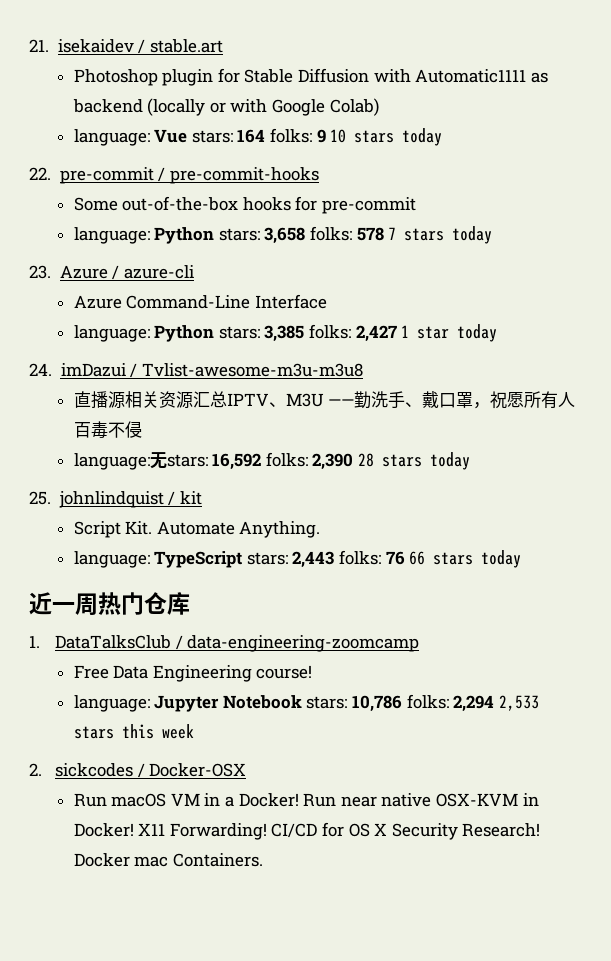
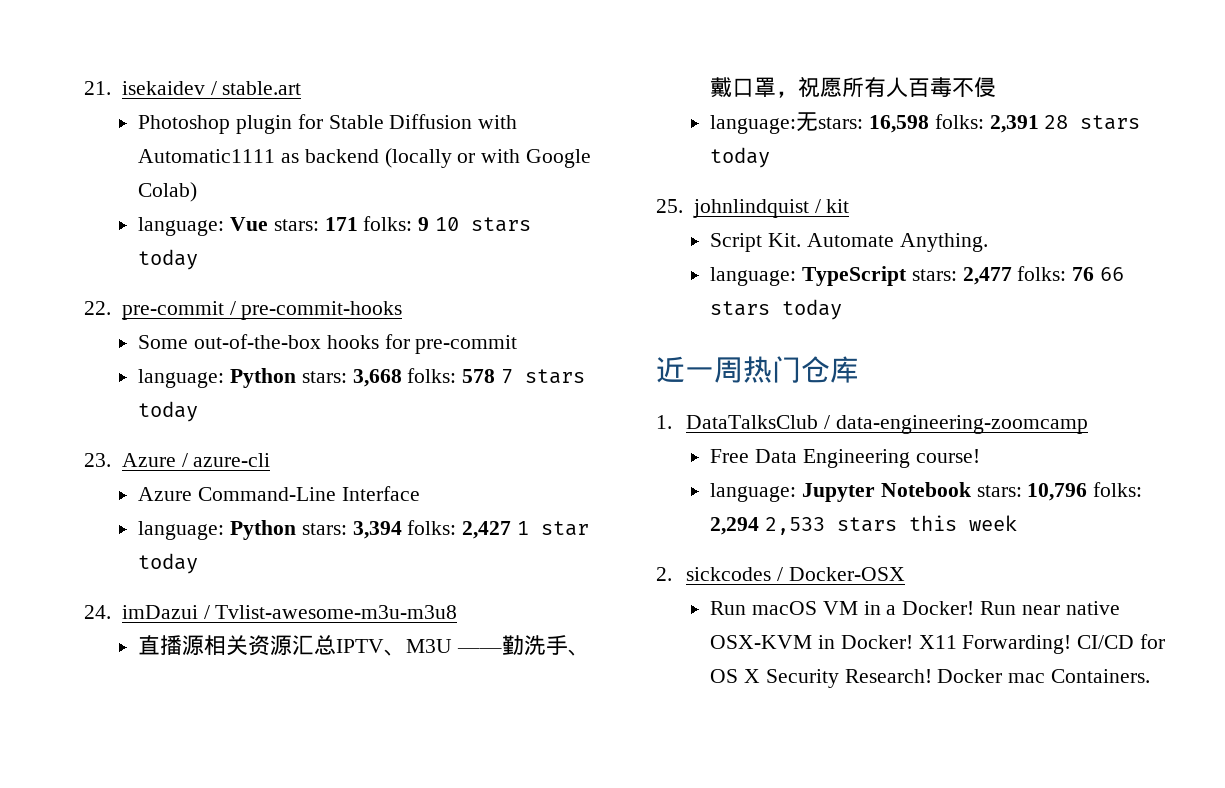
[237,129,266,143] 164 -> [324,217,358,231] 171
[264,227,306,244] 3,658 -> [352,369,402,387] 3,668
[264,325,305,342] 3,385 -> [352,521,402,539] 3,394
[212,452,354,470] 16,592 folks: 2,390 -> [868,114,1039,133] 16,598 folks: 2,391
[292,551,335,568] 2,443 -> [962,267,1012,285] 2,477
[351,695,402,712] 10,786 -> [1027,483,1088,501] 10,796

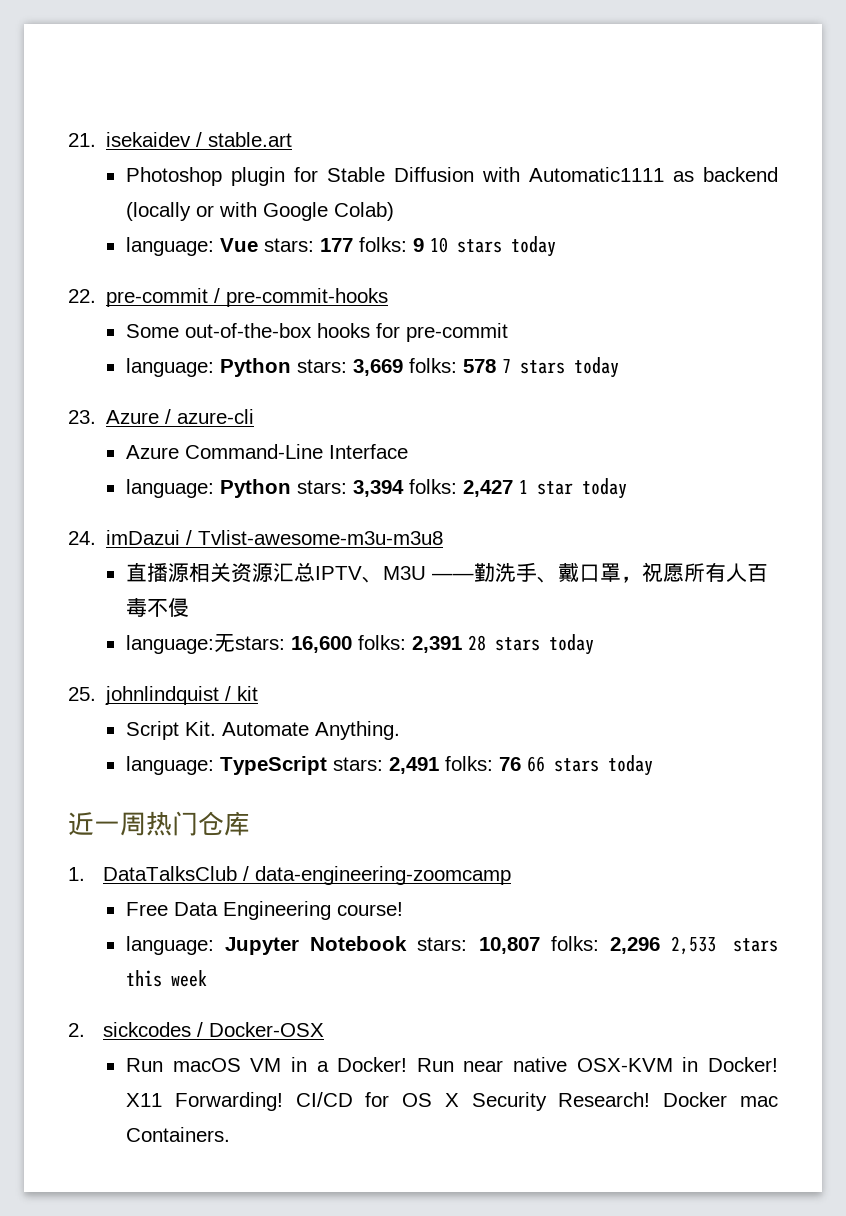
[324,217,358,231] 171 -> [319,238,353,252] 177
[352,369,402,387] 3,668 -> [352,359,403,376] 3,669
[868,115,929,133] 16,598 -> [290,636,352,653] 16,600
[962,267,1012,285] 2,477 -> [388,757,439,774] 2,491
[1027,482,1143,501] [710,517,760,535] 10,796 folks: 2,294 -> [478,936,661,954] 10,807 folks: 2,296

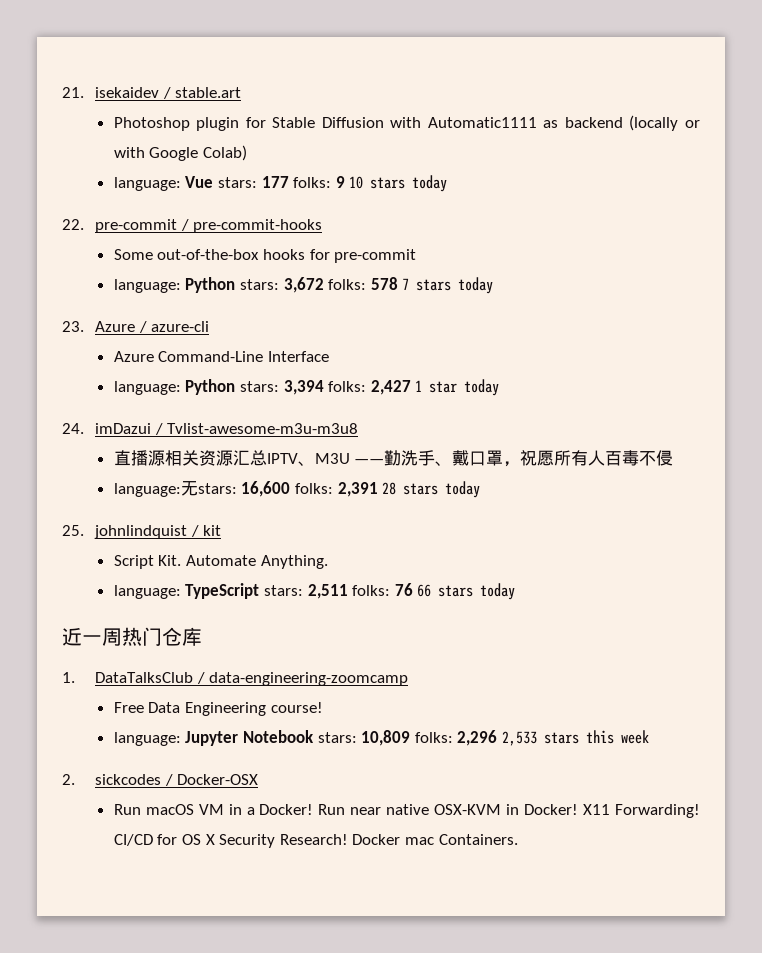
[352,359,403,376] 3,669 -> [283,277,324,293] 3,672
[388,757,439,774] 2,491 -> [307,584,348,599] 2,511
[478,937,540,954] 10,807 -> [361,730,411,746] 10,809

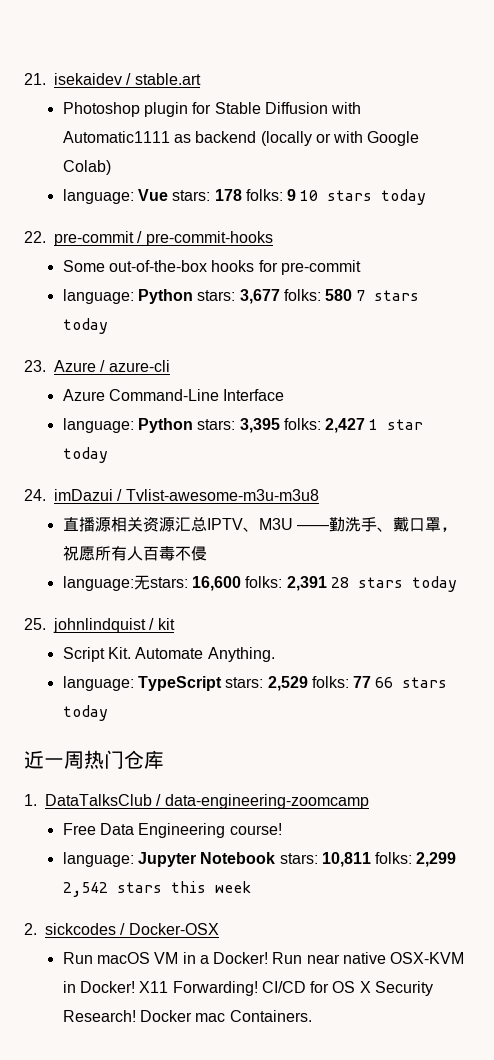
[261,176,289,188] 177 -> [214,189,242,201] 178
[283,277,398,293] 3,672 folks: 578 -> [239,289,353,304] 3,677 folks: 580
[283,380,324,395] 3,394 -> [239,418,280,433] 3,395
[307,583,413,599] 2,511 folks: 76 -> [267,676,372,691] 2,529 folks: 77
[361,730,537,746] 10,809 folks: 2,296 2,533 -> [321,852,457,867] [62,882,108,897] 10,811 folks: 2,299 2,542

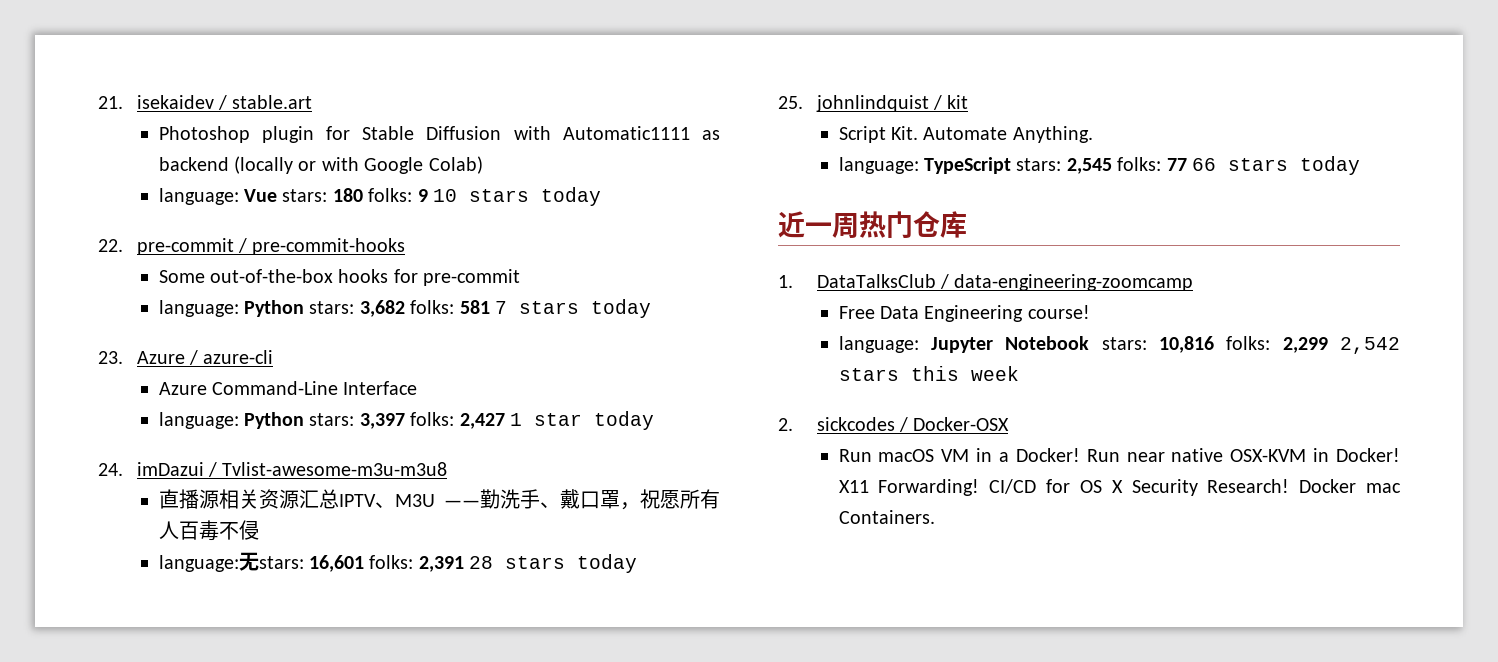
[214,189,242,201] 178 -> [332,188,363,202] 180
[239,289,353,304] 3,677 folks: 580 -> [359,300,490,317] 3,682 folks: 581
[239,418,280,433] 3,395 -> [359,413,405,429] 3,397
[191,576,241,591] 16,600 -> [308,555,364,572] 16,601
[267,676,308,691] 2,529 -> [1066,158,1112,174] 2,545
[321,852,371,867] 10,811 -> [1158,336,1214,353] 10,816

